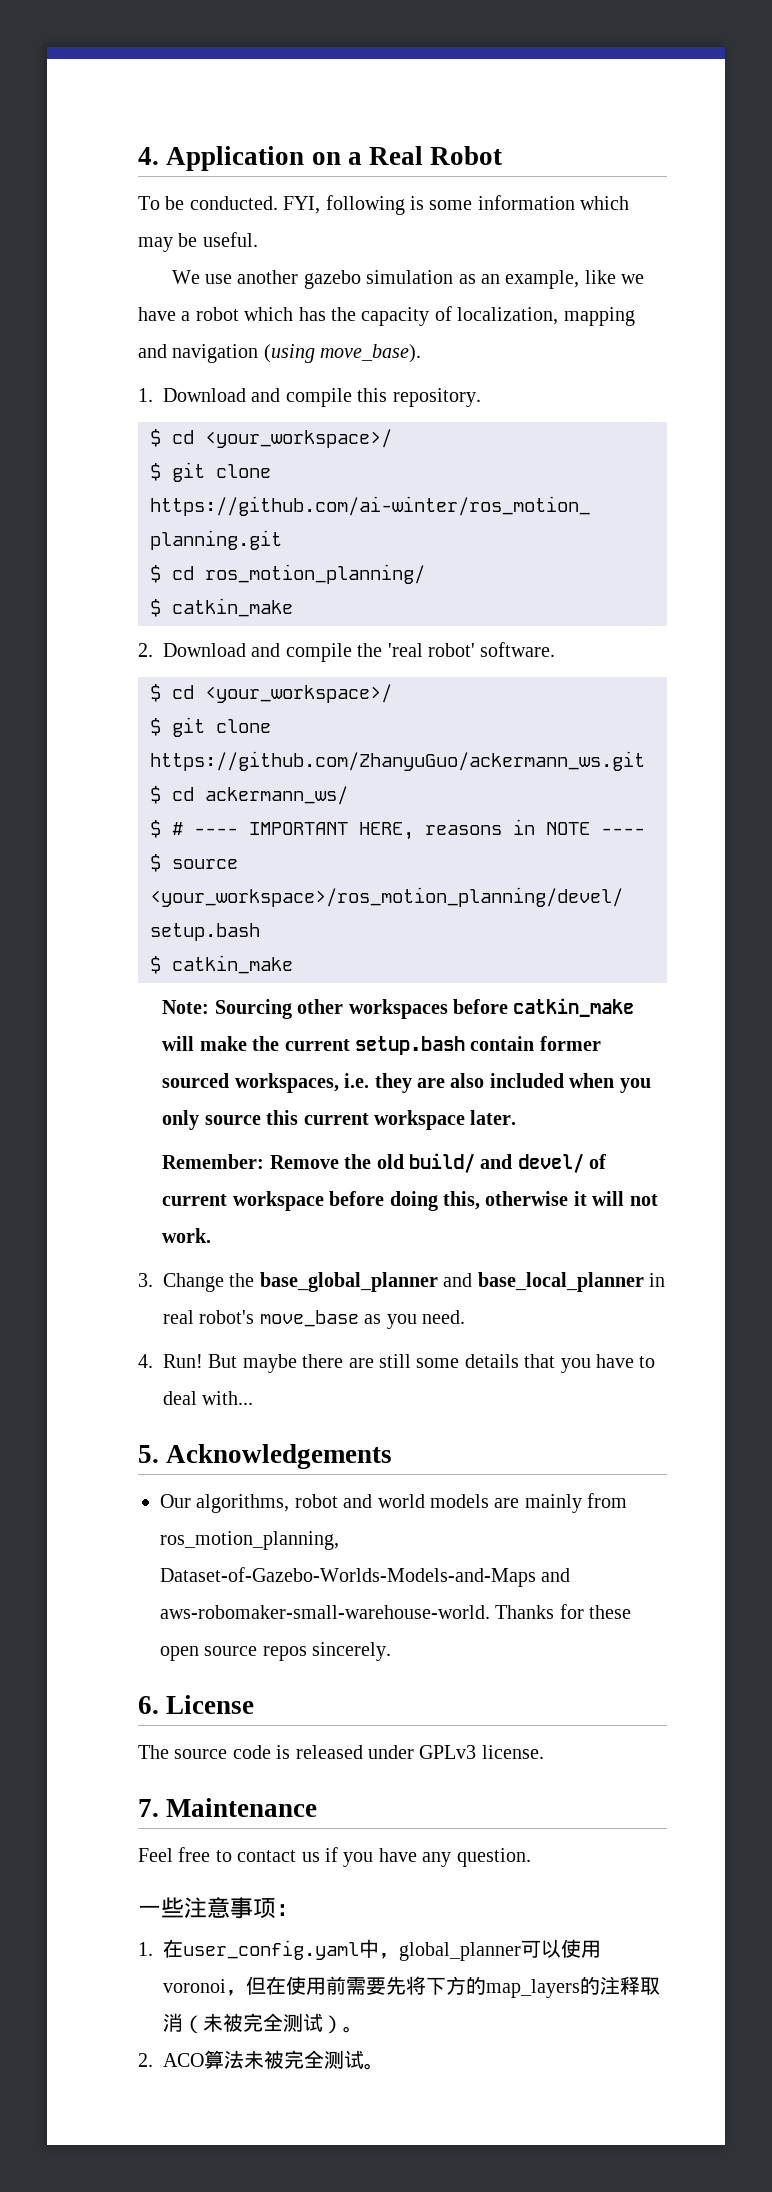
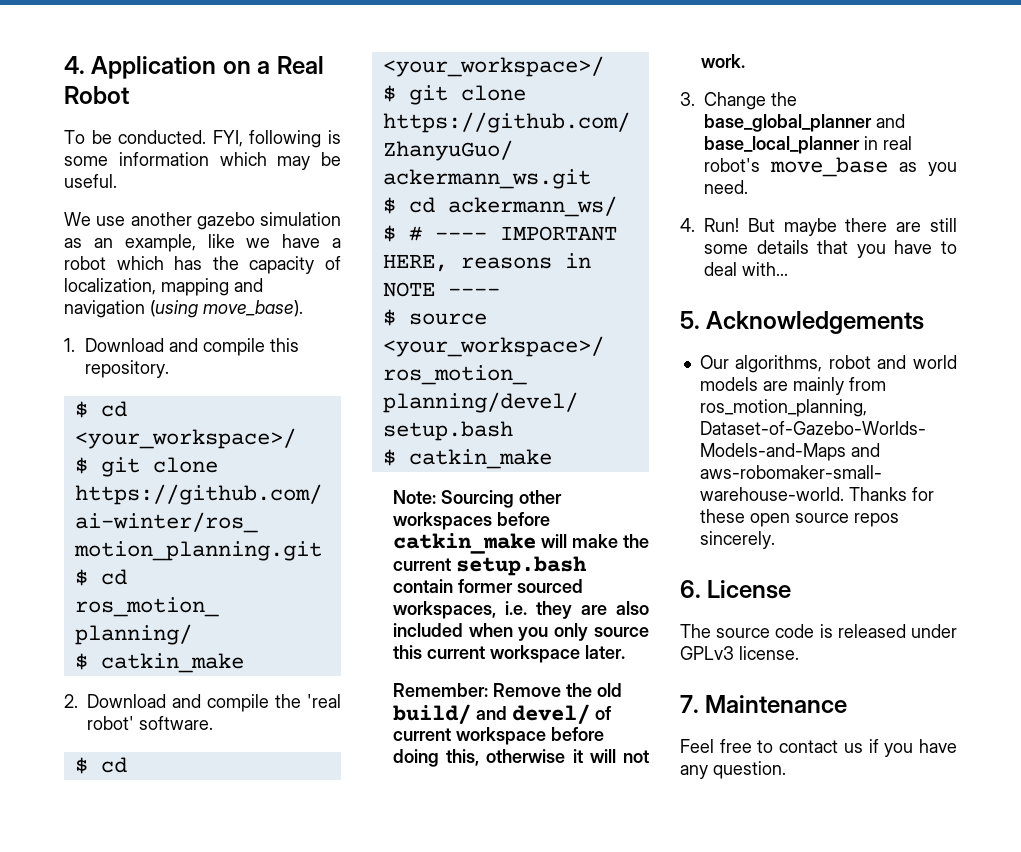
[138,1897,299,1919] [138,1939,601,1961] [163,1976,660,1998] [163,2013,363,2034] [138,2050,384,2070] // 一些注意事项： // 1.在user_config.yaml中，global_planner可以使用voronoi，但在使用前需要先将下方的map_layers的注释取消（未被完全测试）。 // 2. ACO算法未被完全测试。 -> (786, 770) none

